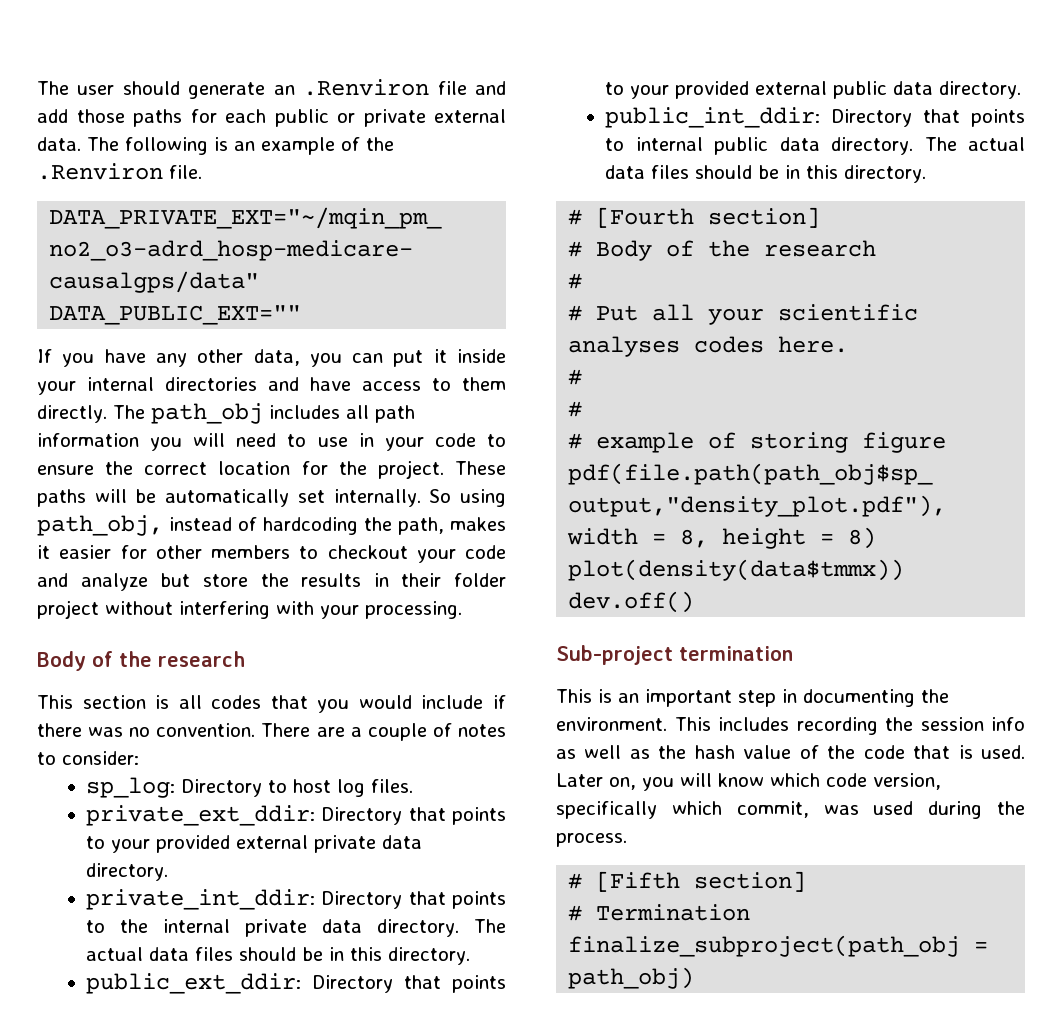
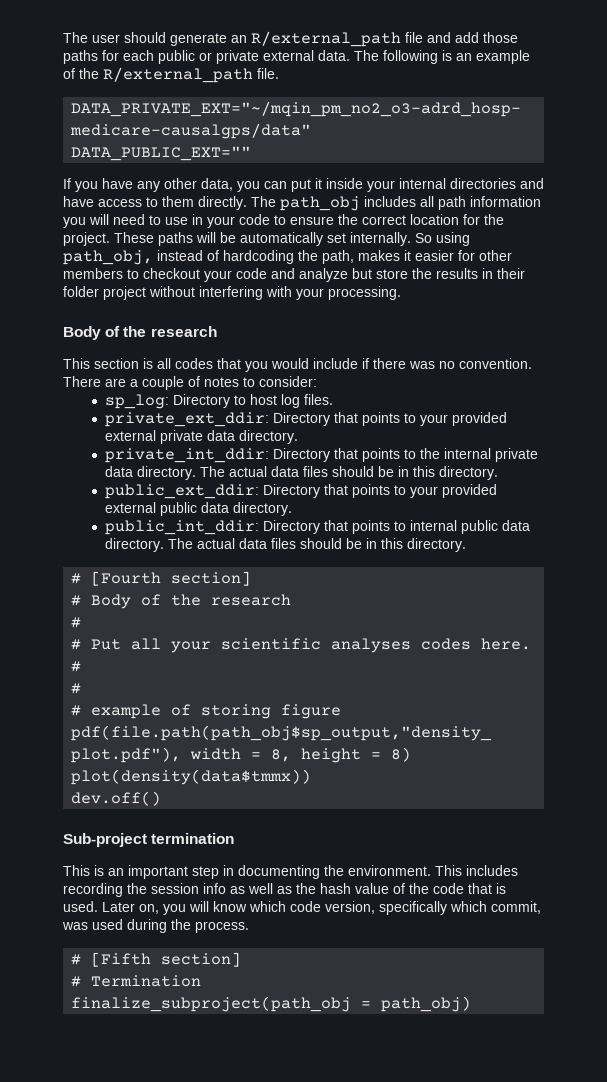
[303,79,430,96] .Renviron -> [251,31,401,47] R/external_path
[37,163,163,180] .Renviron -> [103,67,253,83] R/external_path

